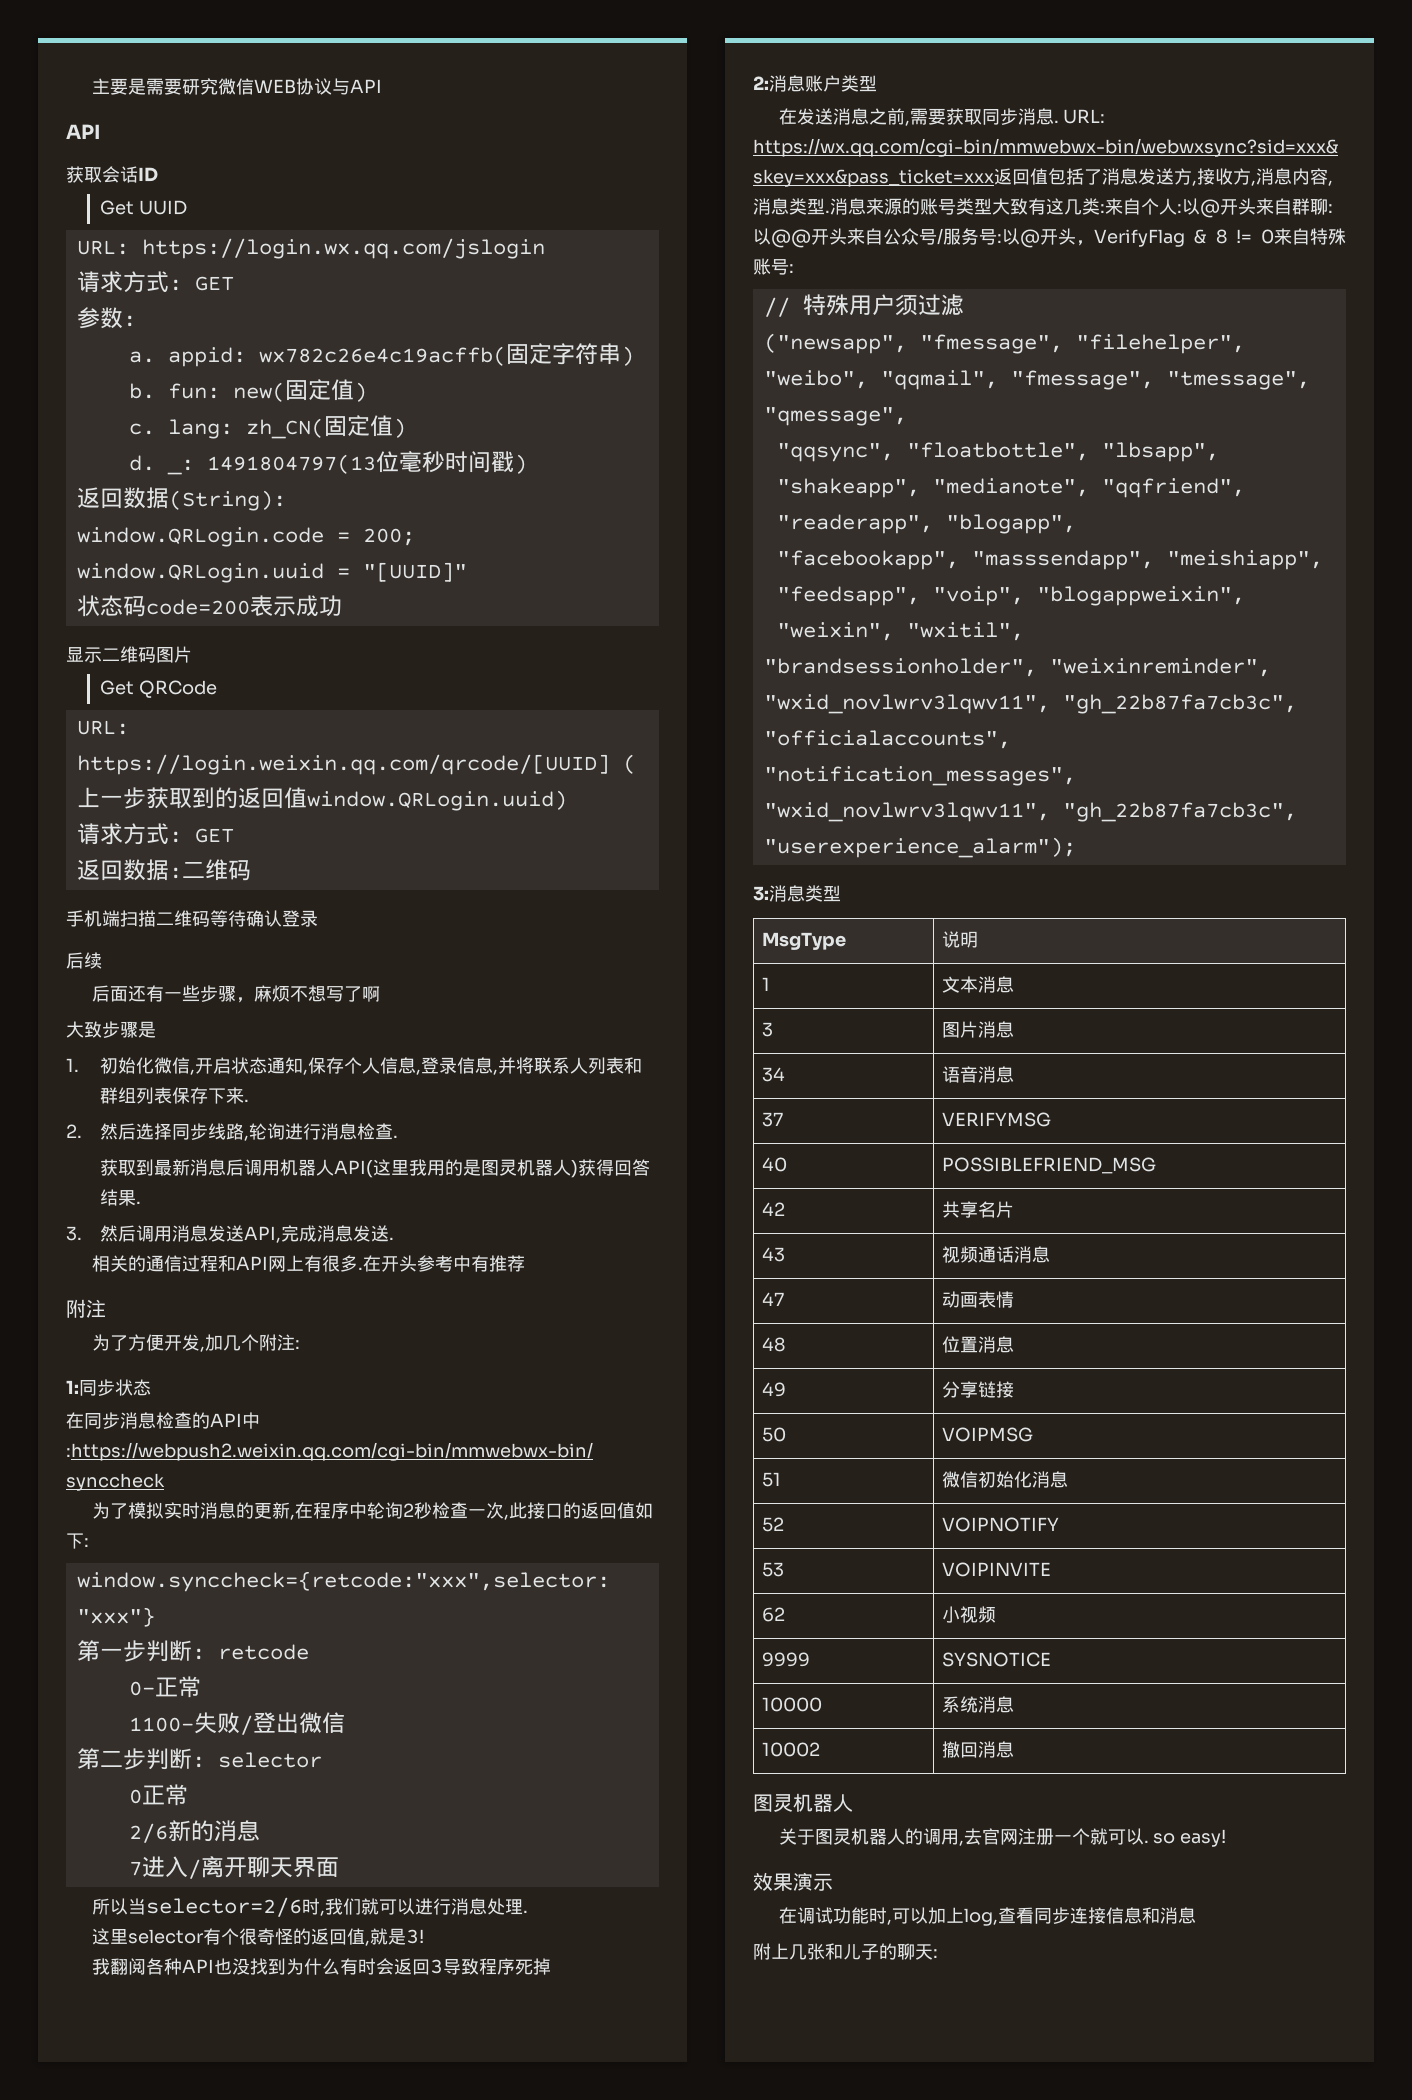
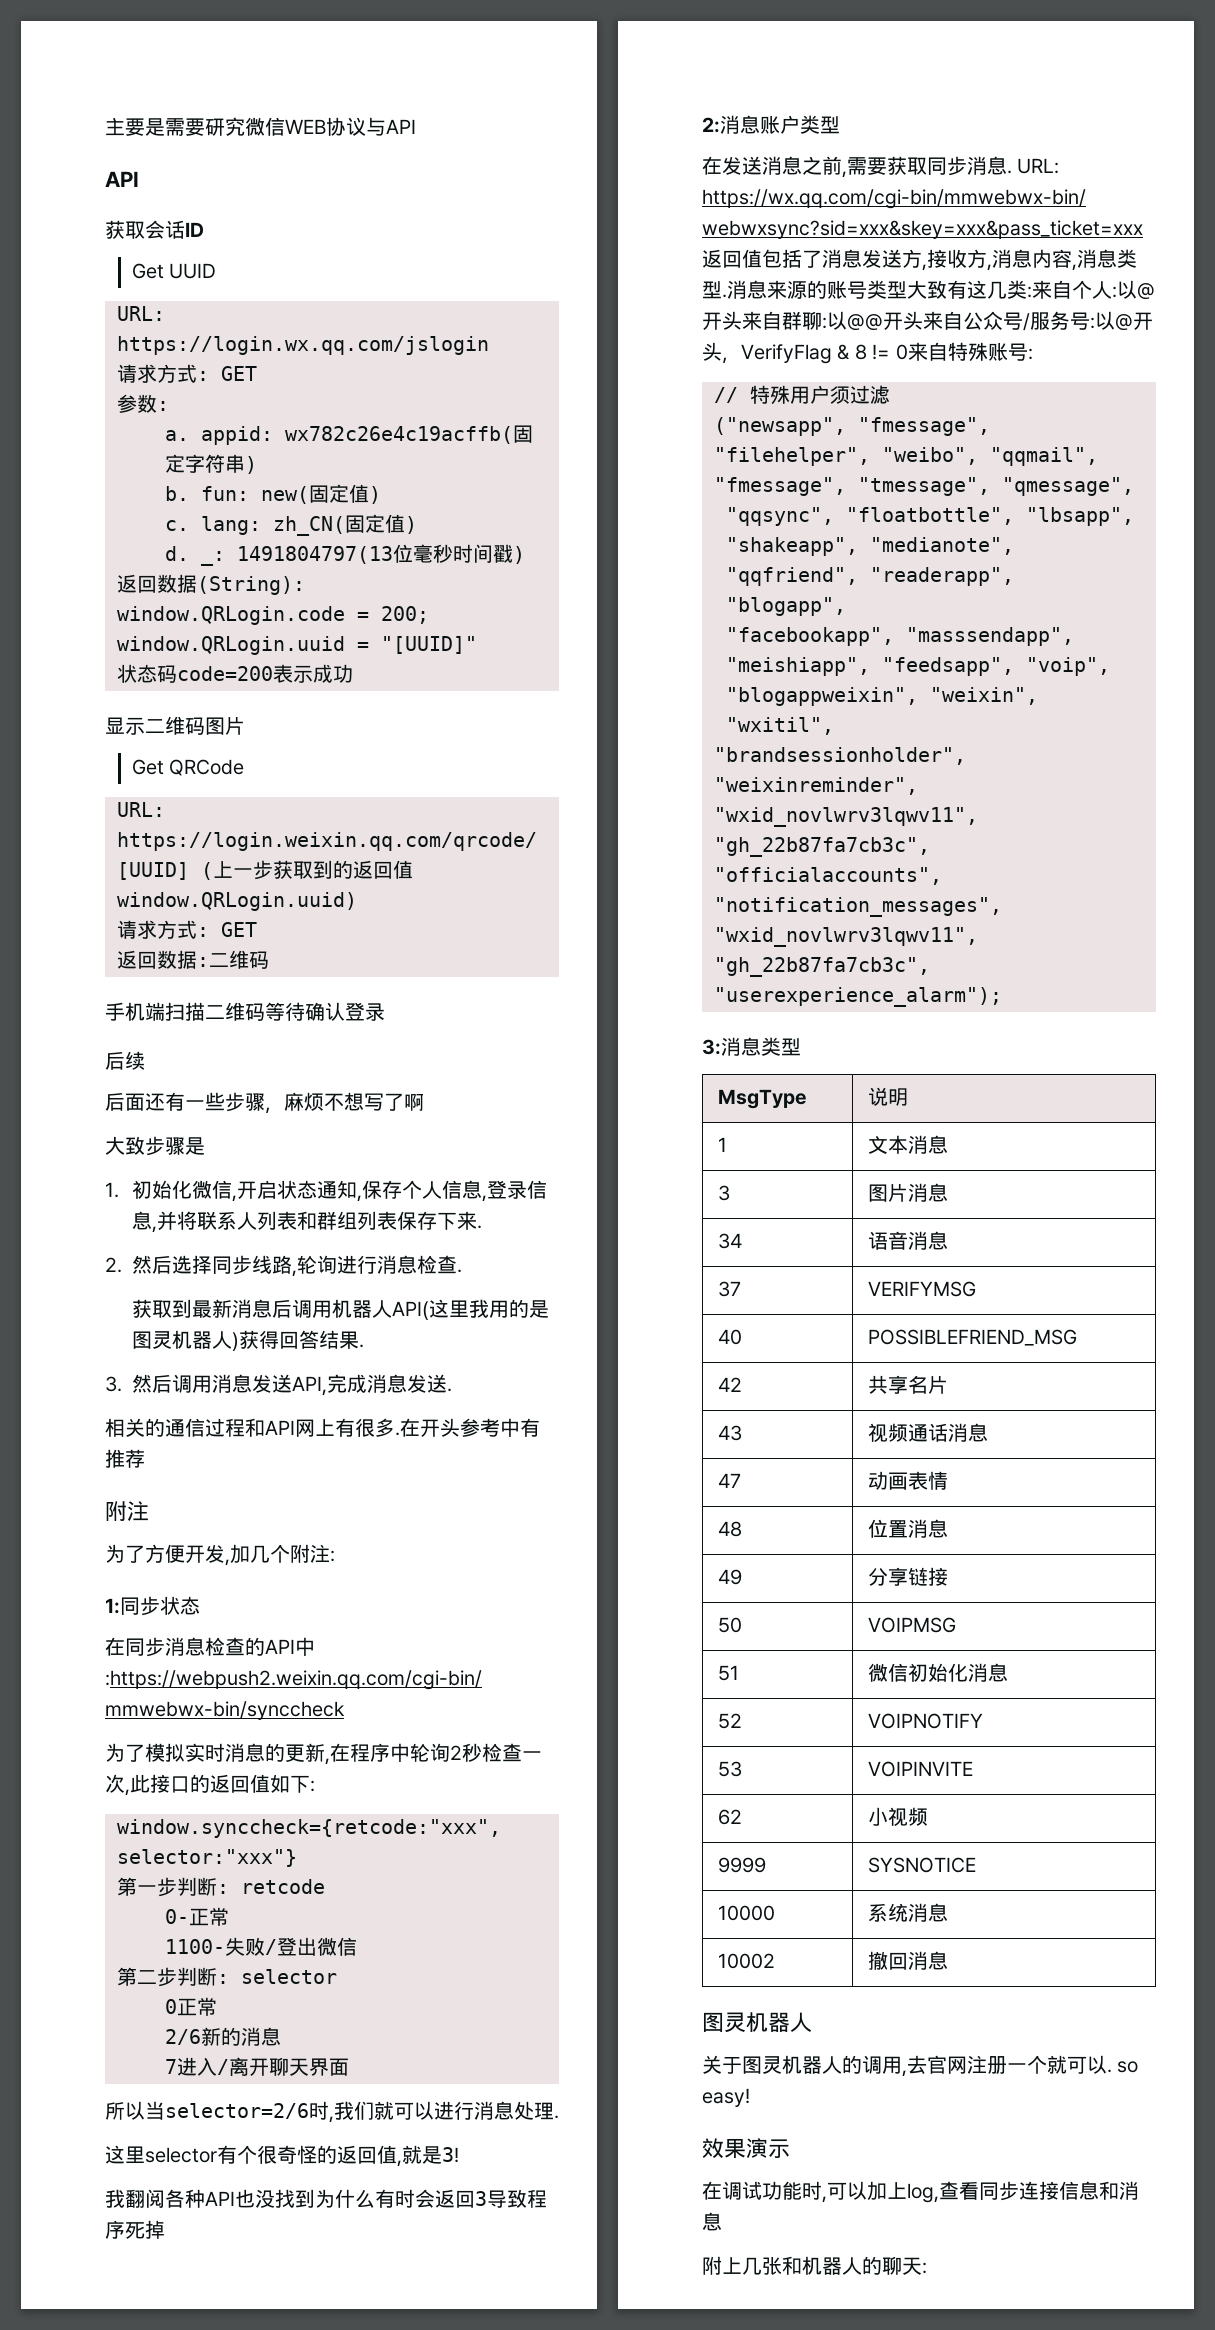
[843,1944,879,1960] 儿子 -> [802,2256,862,2275] 机器人

